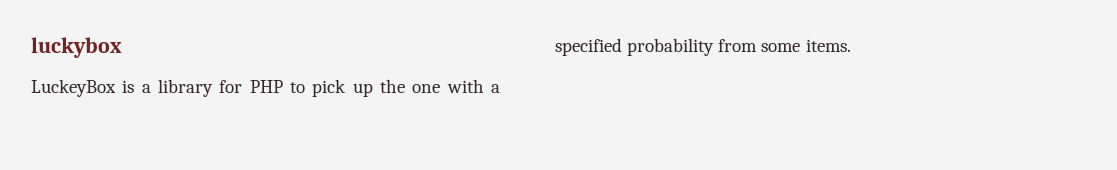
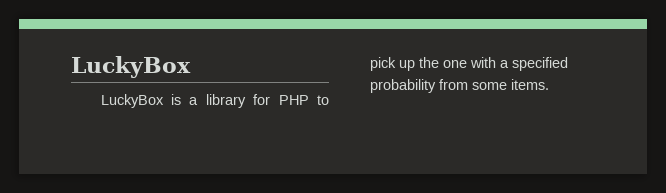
[31,37,122,58] [31,79,116,97] luckybox // LuckeyBox -> [71,56,191,78] [100,94,164,108] LuckyBox // LuckyBox

